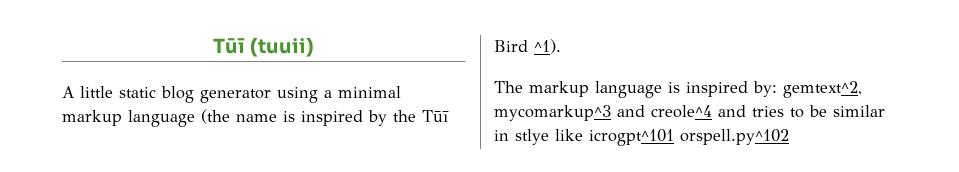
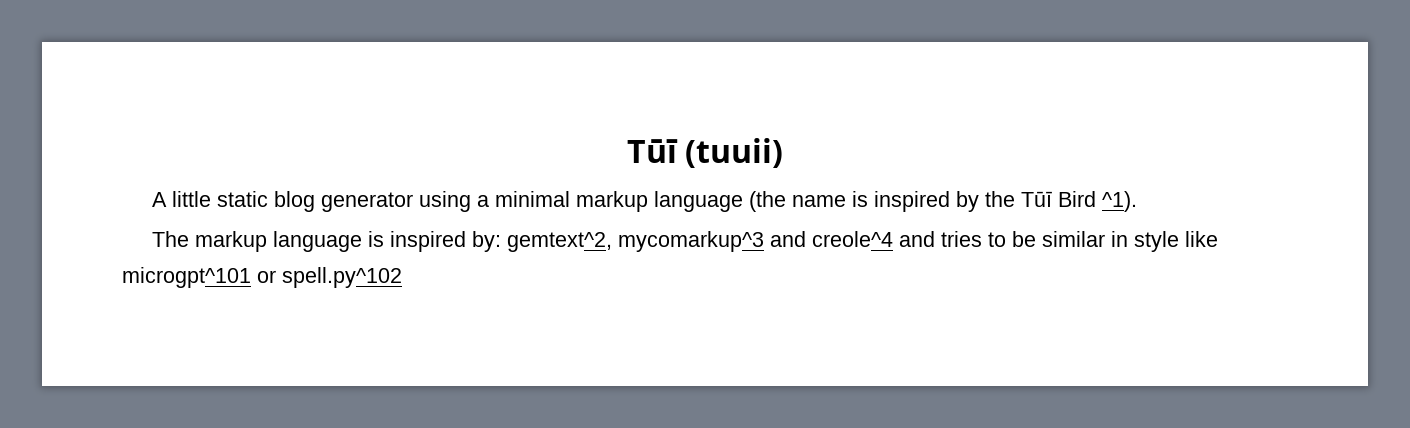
[515,129,789,146] stlye like icrogpt^101 orspell.py^102 -> [1134,231,1219,252] [122,267,402,288] style like microgpt^101 or spell.py^102

